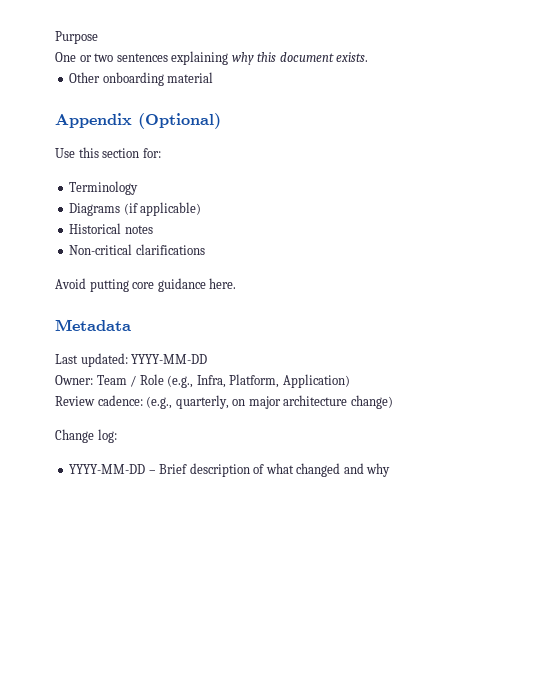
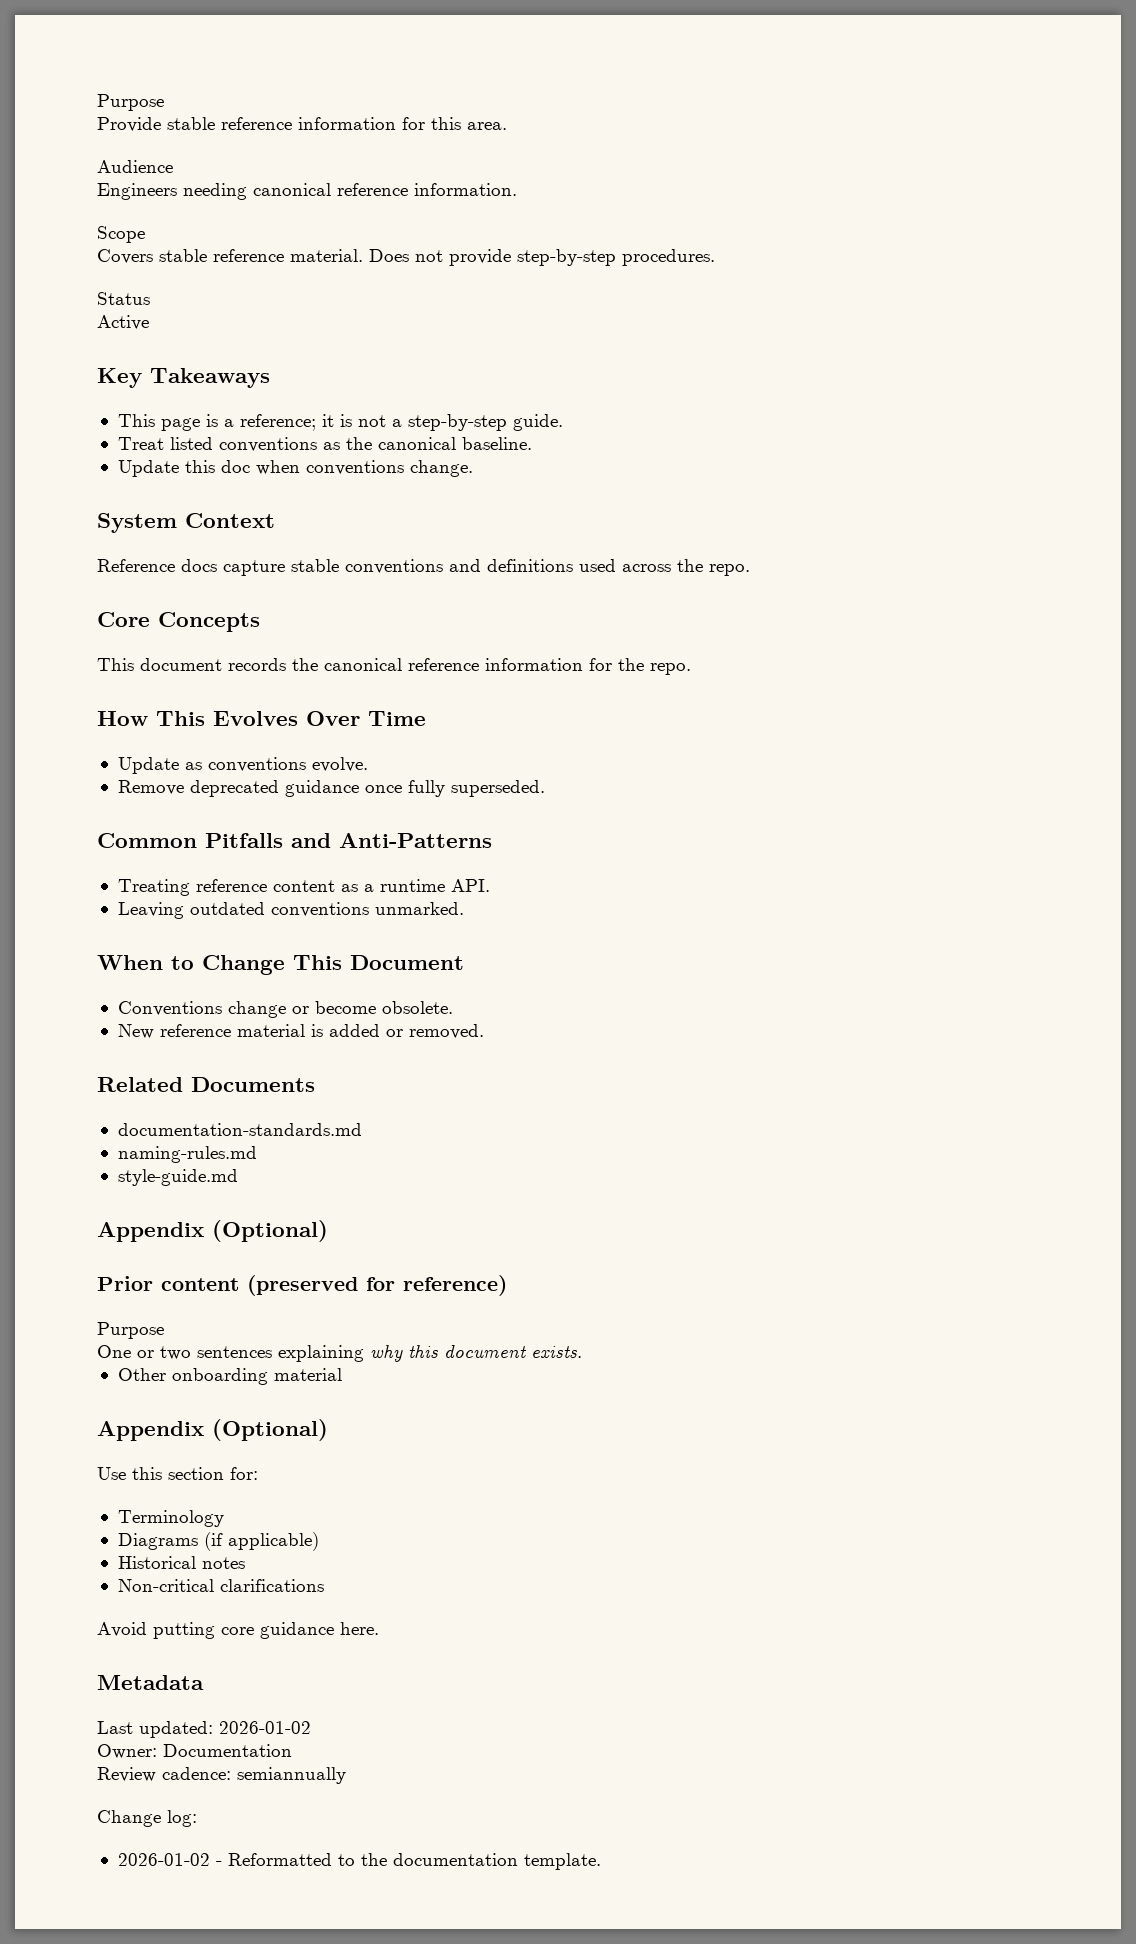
[55,31,98,44] Purpose -> [97,94,164,111] [97,117,507,132] [97,160,173,173] [97,183,517,200] [97,226,145,243] [97,249,715,266] [97,292,150,305] [97,315,149,330] [97,368,270,388] [117,414,563,431] [117,437,532,452] [117,460,473,477] [97,513,275,533] [97,559,750,576] [97,612,260,632] [97,658,691,675] [97,711,426,726] [117,757,368,774] [117,780,545,797] [97,833,492,848] [117,879,490,896] [117,902,464,919] [97,955,464,975] [117,1001,453,1018] [117,1024,484,1039] [97,1077,315,1092] [117,1123,362,1136] [117,1146,257,1163] [117,1169,238,1186] [97,1220,328,1242] [97,1275,507,1296] [97,1322,164,1339] Purpose // Provide stable reference information for this area. // Audience // Engineers needing canonical reference information. // Scope // Covers stable reference material. Does not provide step-by-step procedures. // Status // Active // Key Takeaways // This page is a reference; it is not a step-by-step guide. // Treat listed conventions as the canonical baseline. // Update this doc when conventions change. // System Context // Reference docs capture stable conventions and definitions used across the repo. // Core Concepts // This document records the canonical reference information for the repo. // How This Evolves Over Time // Update as conventions evolve. // Remove deprecated guidance once fully superseded. // Common Pitfalls and Anti-Patterns // Treating reference content as a runtime API. // Leaving outdated conventions unmarked. // When to Change This Document // Conventions change or become obsolete. // New reference material is added or removed. // Related Documents // documentation-standards.md // naming-rules.md // style-guide.md // Appendix (Optional) // Prior content (preserved for reference) // Purpose
[131,354,208,364] YYYY-MM-DD -> [219,1721,311,1734] 2026-01-02
[96,374,350,388] [55,395,393,409] [55,429,117,443] [69,463,391,477] Team / Role (e.g., Infra, Platform, Application) // Review cadence: (e.g., quarterly, on major architecture change) // Change log: // YYYY-MM-DD – Brief description of what changed and why -> [163,1744,292,1757] [97,1767,346,1784] [97,1810,197,1827] [117,1853,601,1870] Documentation // Review cadence: semiannually // Change log: // 2026-01-02 - Reformatted to the documentation template.

